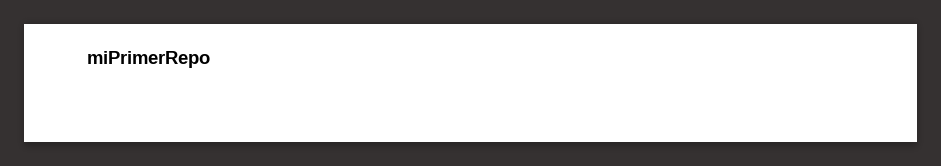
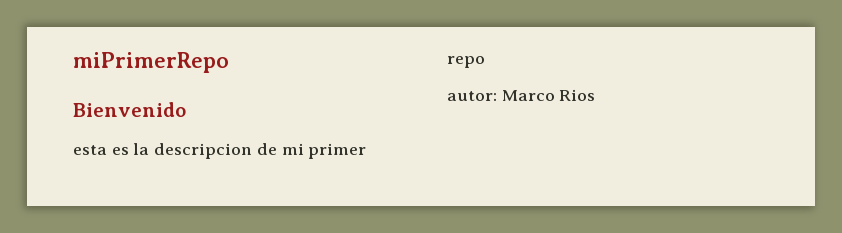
(210, 59) none -> [73,102,186,117] [73,143,367,159] [447,56,485,68] [447,89,596,101] // Bienvenido // esta es la descripcion de mi primer repo // autor: Marco Rios

